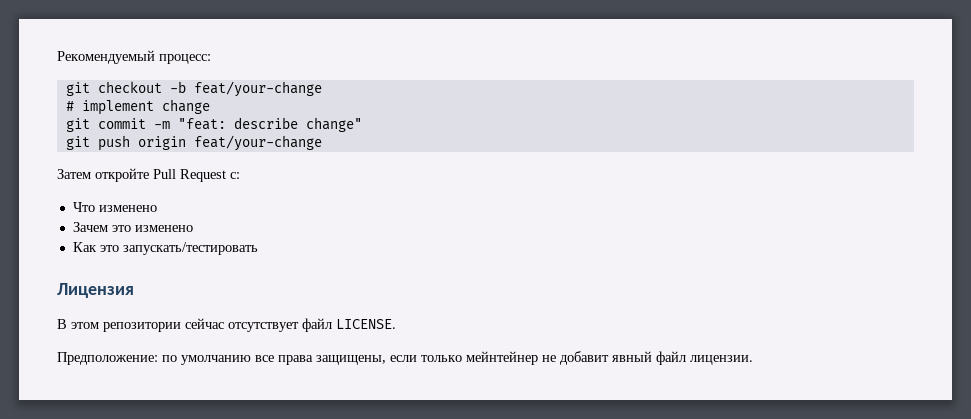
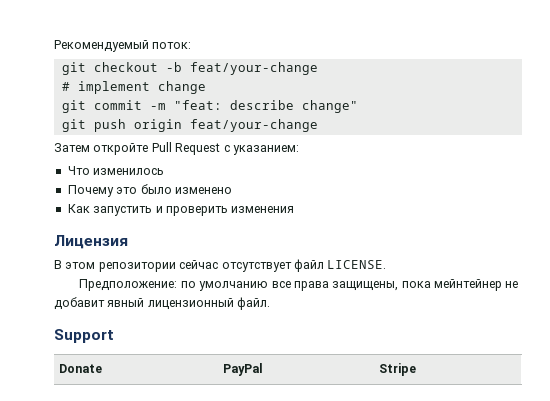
[159,54,211,64] процесс: -> [152,42,192,49] поток:
[230,172,240,179] с: -> [223,145,299,155] с указанием:
[98,205,157,212] [72,222,193,232] [72,242,258,255] изменено // Зачем это изменено // Как это запускать/тестировать -> [93,168,165,175] [67,184,232,197] [67,204,295,216] изменилось // Почему это было изменено // Как запустить и проверить изменения
[390,355,462,362] если только -> [401,281,431,288] пока
[656,351,753,365] файл лицензии. -> [147,297,271,310] [54,329,114,343] [59,364,103,373] [223,363,264,376] [379,363,417,376] лицензионный файл. // Support // Donate | PayPal | Stripe

